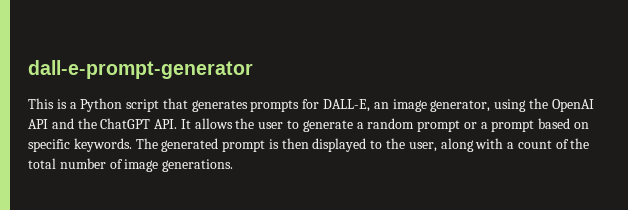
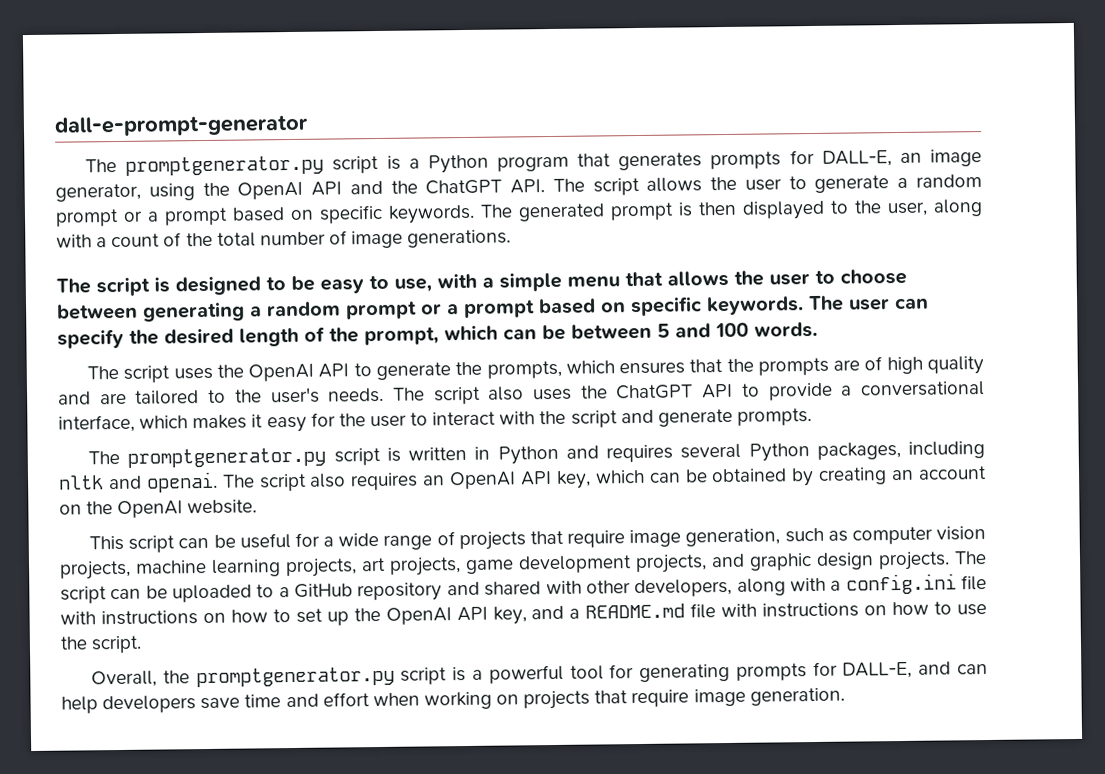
[28,98,54,109] This -> [85,155,380,176] The promptgenerator.py script
[126,99,160,112] script -> [496,155,569,172] program
[180,119,191,129] It -> [552,177,640,196] The script
(234, 165) none -> [56,268,907,297] [57,295,929,322] [57,321,818,349] [87,356,984,383] [58,381,986,405] [58,408,812,433] [88,441,985,468] [58,466,988,493] [59,499,258,519] [89,526,987,553] [59,551,987,580] [60,573,988,604] [60,601,988,626] [60,635,143,654] [91,661,988,688] [61,687,845,714] // The script is designed to be easy to use, with a simple menu that allows the user to choose between generating a random prompt or a prompt based on specific keywords. The user can specify the desired length of the prompt, which can be between 5 and 100 words. // The script uses the OpenAI API to generate the prompts, which ensures that the prompts are of high quality and are tailored to the user's needs. The script also uses the ChatGPT API to provide a conversational interface, which makes it easy for the user to interact with the script and generate prompts. // The promptgenerator.py script is written in Python and requires several Python packages, including nltk and openai. The script also requires an OpenAI API key, which can be obtained by creating an account on the OpenAI website. // This script can be useful for a wide range of projects that require image generation, such as computer vision projects, machine learning projects, art projects, game development projects, and graphic design projects. The script can be uploaded to a GitHub repository and shared with other developers, along with a config.ini file with instructions on how to set up the OpenAI API key, and a README.md file with instructions on how to use the script. // Overall, the promptgenerator.py script is a powerful tool for generating prompts for DALL-E, and can help developers save time and effort when working on projects that require image generation.

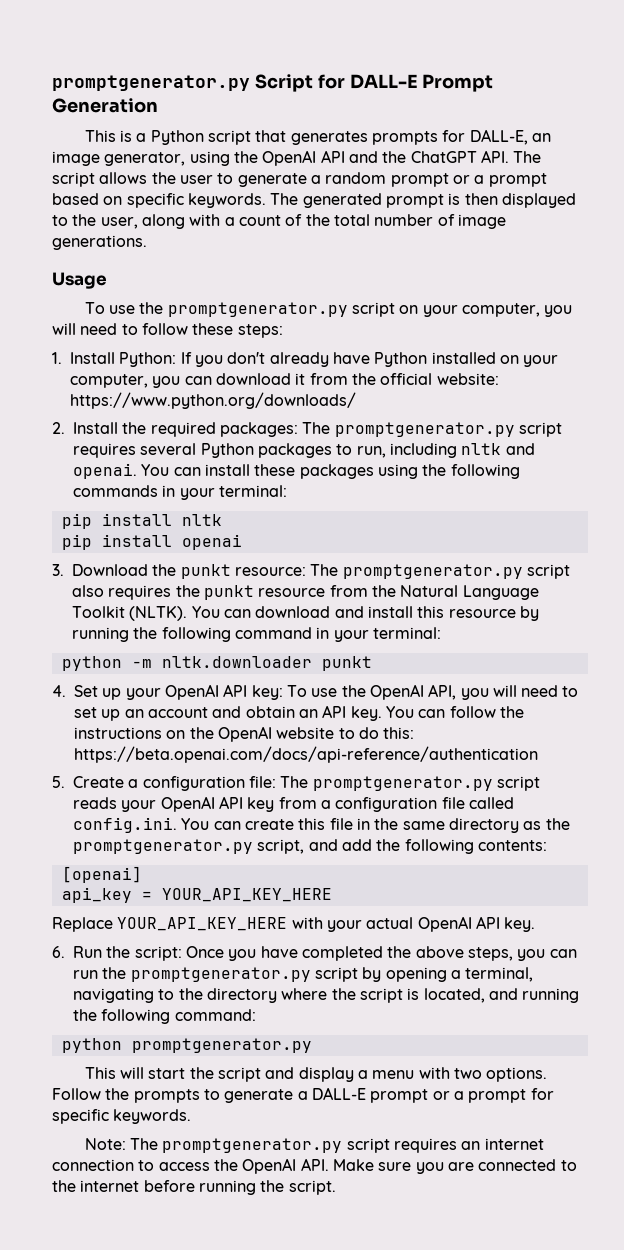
[54,114,309,137] [85,155,380,176] dall-e-prompt-generator // The promptgenerator.py script -> [52,74,494,92] [52,98,158,113] [84,130,116,142] promptgenerator.py Script for DALL-E Prompt Generation // This
[496,155,569,172] program -> [208,130,252,145] script
[56,268,907,297] [57,295,929,322] [57,321,818,349] [87,356,984,383] [58,381,986,405] [58,408,812,433] [88,441,985,468] [58,466,988,493] [59,499,258,519] [89,526,987,553] [59,551,987,580] [60,573,988,604] [60,601,988,626] [60,635,143,654] [91,661,988,688] [61,687,845,714] The script is designed to be easy to use, with a simple menu that allows the user to choose between generating a random prompt or a prompt based on specific keywords. The user can specify the desired length of the prompt, which can be between 5 and 100 words. // The script uses the OpenAI API to generate the prompts, which ensures that the prompts are of high quality and are tailored to the user's needs. The script also uses the ChatGPT API to provide a conversational interface, which makes it easy for the user to interact with the script and generate prompts. // The promptgenerator.py script is written in Python and requires several Python packages, including nltk and openai. The script also requires an OpenAI API key, which can be obtained by creating an account on the OpenAI website. // This script can be useful for a wide range of projects that require image generation, such as computer vision projects, machine learning projects, art projects, game development projects, and graphic design projects. The script can be uploaded to a GitHub repository and shared with other developers, along with a config.ini file with instructions on how to set up the OpenAI API key, and a README.md file with instructions on how to use the script. // Overall, the promptgenerator.py script is a powerful tool for generating prompts for DALL-E, and can help developers save time and effort when working on projects that require image generation. -> [52,272,107,289] [84,302,573,317] [52,323,283,338] [52,352,559,367] [70,373,499,388] [70,392,356,409] [52,422,562,437] [73,443,535,458] [73,463,520,479] [73,485,287,500] [61,513,222,529] [61,534,242,550] [52,564,570,579] [72,585,539,600] [72,606,539,621] [72,627,441,642] [61,656,372,671] [52,684,579,700] [74,705,524,721] [74,726,415,742] [74,746,538,763] [52,776,540,791] [73,796,514,812] [73,817,570,833] [73,839,547,854] [61,866,142,883] [61,887,332,903] [52,916,536,932] [52,946,577,961] [73,967,534,982] [73,988,580,1003] [73,1009,256,1024] [61,1038,312,1053] [84,1067,548,1082] [52,1087,554,1103] [52,1109,192,1124] [84,1138,544,1153] [52,1158,577,1174] [52,1180,336,1195] Usage // To use the promptgenerator.py script on your computer, you will need to follow these steps: // 1. Install Python: If you don't already have Python installed on your computer, you can download it from the official website: https://www.python.org/downloads/ // 2. Install the required packages: The promptgenerator.py script requires several Python packages to run, including nltk and openai. You can install these packages using the following commands in your terminal: // pip install nltk // pip install openai // 3. Download the punkt resource: The promptgenerator.py script also requires the punkt resource from the Natural Language Toolkit (NLTK). You can download and install this resource by running the following command in your terminal: // python -m nltk.downloader punkt // 4. Set up your OpenAI API key: To use the OpenAI API, you will need to set up an account and obtain an API key. You can follow the instructions on the OpenAI website to do this: https://beta.openai.com/docs/api-reference/authentication // 5. Create a configuration file: The promptgenerator.py script reads your OpenAI API key from a configuration file called config.ini. You can create this file in the same directory as the promptgenerator.py script, and add the following contents: // [openai] // api_key = YOUR_API_KEY_HERE // Replace YOUR_API_KEY_HERE with your actual OpenAI API key. // 6. Run the script: Once you have completed the above steps, you can run the promptgenerator.py script by opening a terminal, navigating to the directory where the script is located, and running the following command: // python promptgenerator.py // This will start the script and display a menu with two options. Follow the prompts to generate a DALL-E prompt or a prompt for specific keywords. // Note: The promptgenerator.py script requires an internet connection to access the OpenAI API. Make sure you are connected to the internet before running the script.

